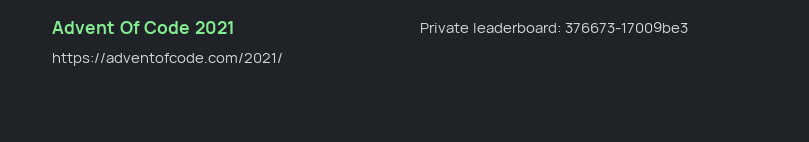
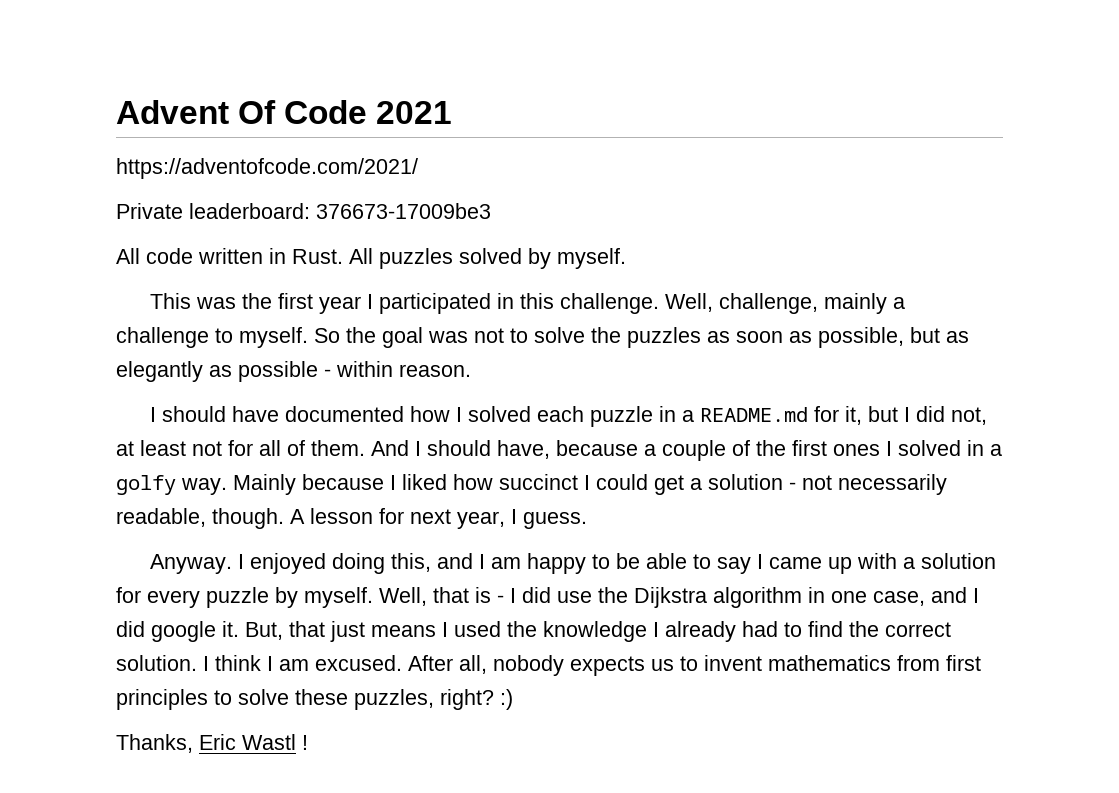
(689, 27) none -> [116,248,626,269] [150,293,906,314] [116,327,969,348] [116,361,471,382] [150,406,988,427] [116,440,1002,461] [116,474,947,495] [116,508,587,529] [150,553,997,574] [116,587,979,608] [116,621,951,642] [116,655,981,676] [116,689,513,710] [116,734,308,753] // All code written in Rust. All puzzles solved by myself. // This was the first year I participated in this challenge. Well, challenge, mainly a challenge to myself. So the goal was not to solve the puzzles as soon as possible, but as elegantly as possible - within reason. // I should have documented how I solved each puzzle in a README.md for it, but I did not, at least not for all of them. And I should have, because a couple of the first ones I solved in a golfy way. Mainly because I liked how succinct I could get a solution - not necessarily readable, though. A lesson for next year, I guess. // Anyway. I enjoyed doing this, and I am happy to be able to say I came up with a solution for every puzzle by myself. Well, that is - I did use the Dijkstra algorithm in one case, and I did google it. But, that just means I used the knowledge I already had to find the correct solution. I think I am excused. After all, nobody expects us to invent mathematics from first principles to solve these puzzles, right? :) // Thanks, Eric Wastl !

